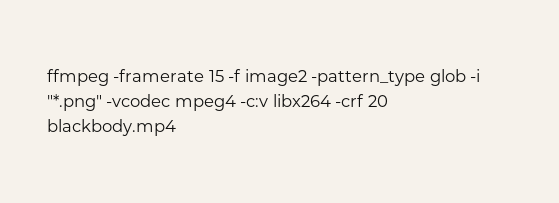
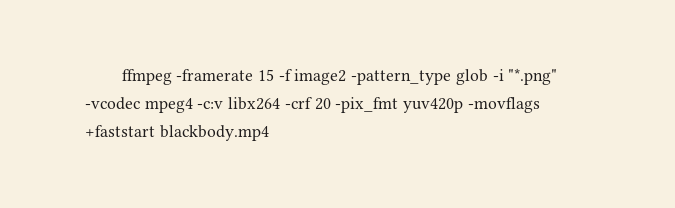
(388, 101) none -> [335,97,540,113] [85,125,155,137] -pix_fmt yuv420p -movflags +faststart

